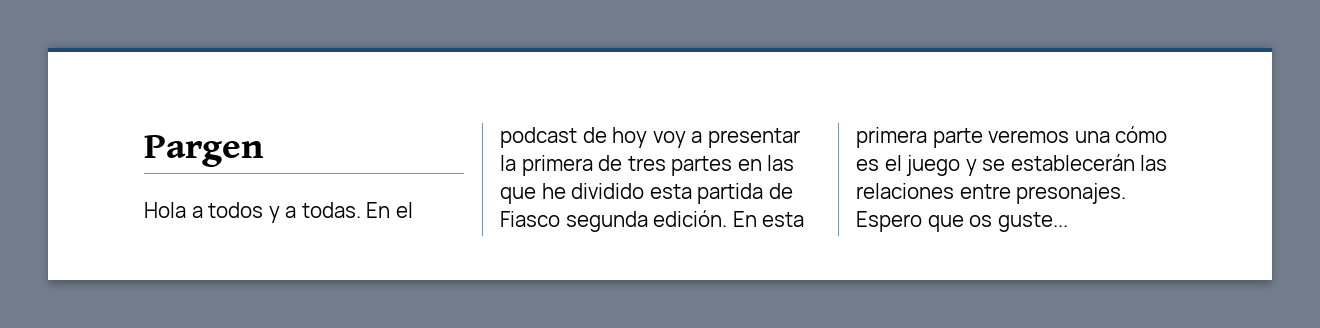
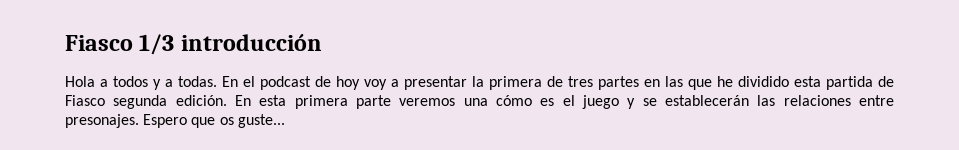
[144,135,264,167] Pargen -> [65,34,322,55] Fiasco 1/3 introducción

